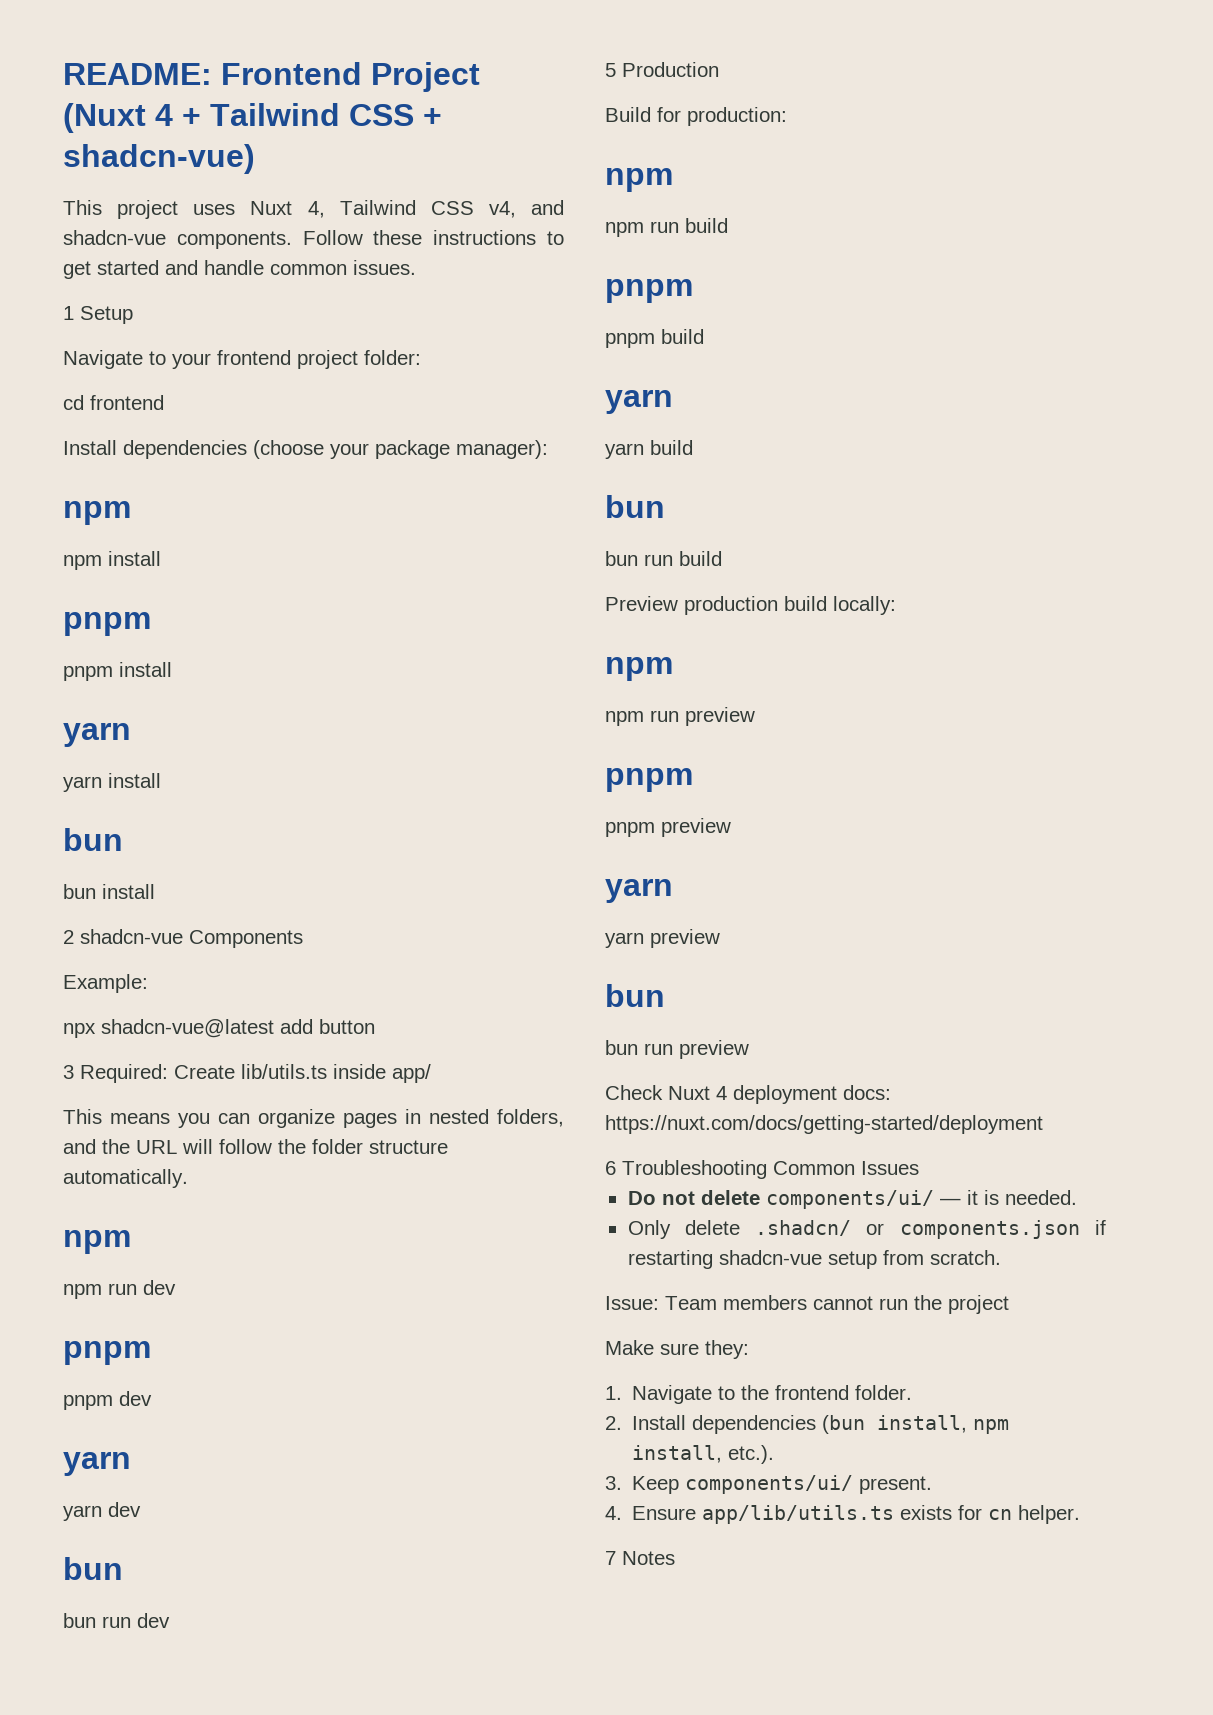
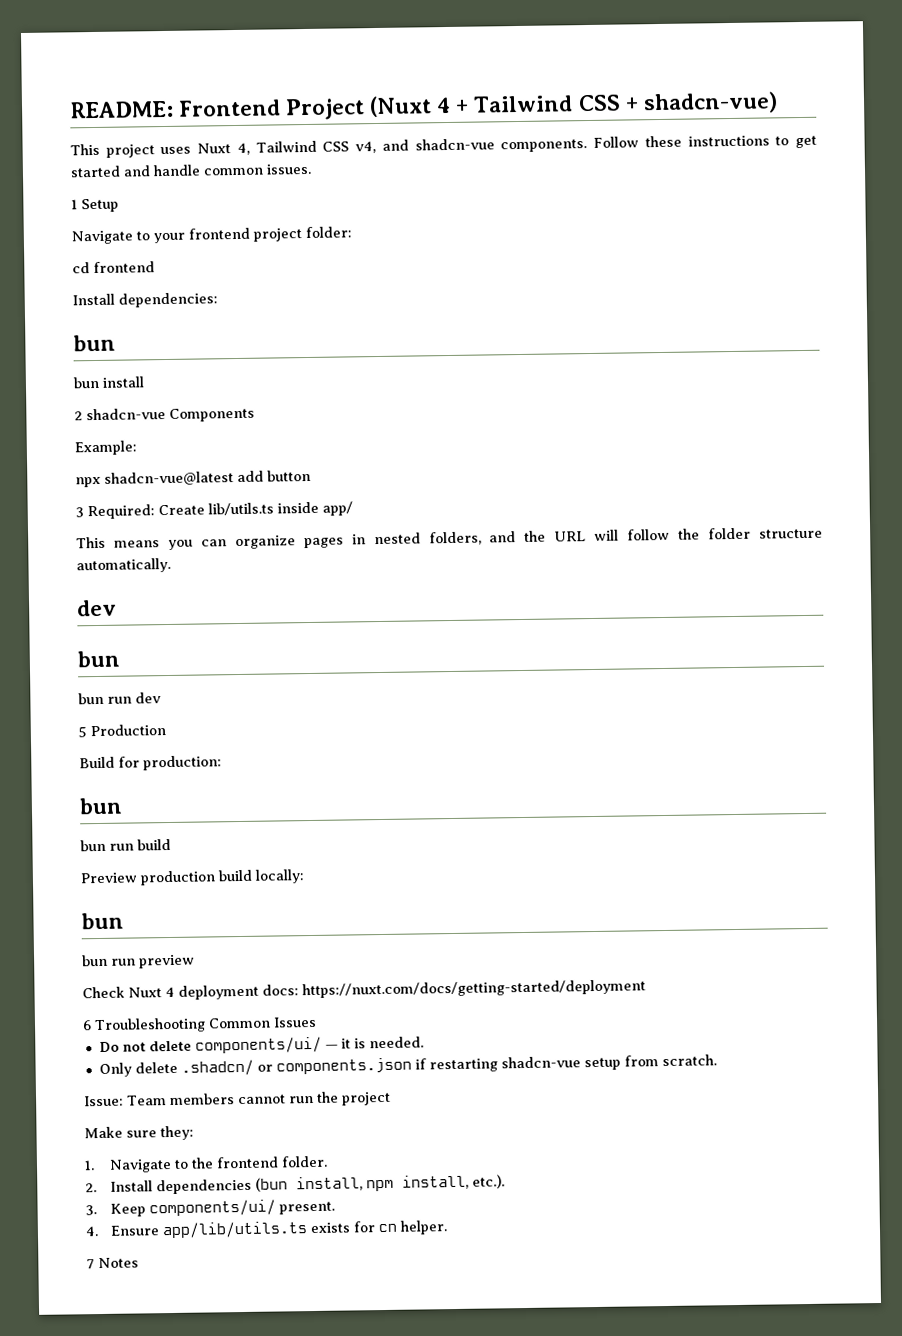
[123,440,548,459] [63,501,131,525] [63,551,161,570] [63,612,151,636] [63,662,172,681] [63,723,131,747] [63,773,161,792] dependencies (choose your package manager): // npm // npm install // pnpm // pnpm install // yarn // yarn install -> [118,292,218,308] dependencies:
[63,1230,131,1254] [63,1280,176,1299] [63,1341,151,1365] [63,1391,152,1410] [63,1452,131,1476] [63,1505,102,1521] npm // npm run dev // pnpm // pnpm dev // yarn // yarn -> (171, 565) none
[605,168,673,192] [605,218,728,237] [605,279,693,303] [605,329,704,348] [605,390,673,414] [605,440,693,459] // npm // npm run build // pnpm // pnpm build // yarn // yarn build -> (222, 763) none
[605,657,673,681] [605,707,755,726] [605,768,693,792] [605,818,731,837] [605,879,673,903] [605,929,720,948] // npm // npm run preview // pnpm // pnpm preview // yarn // yarn preview -> (305, 876) none

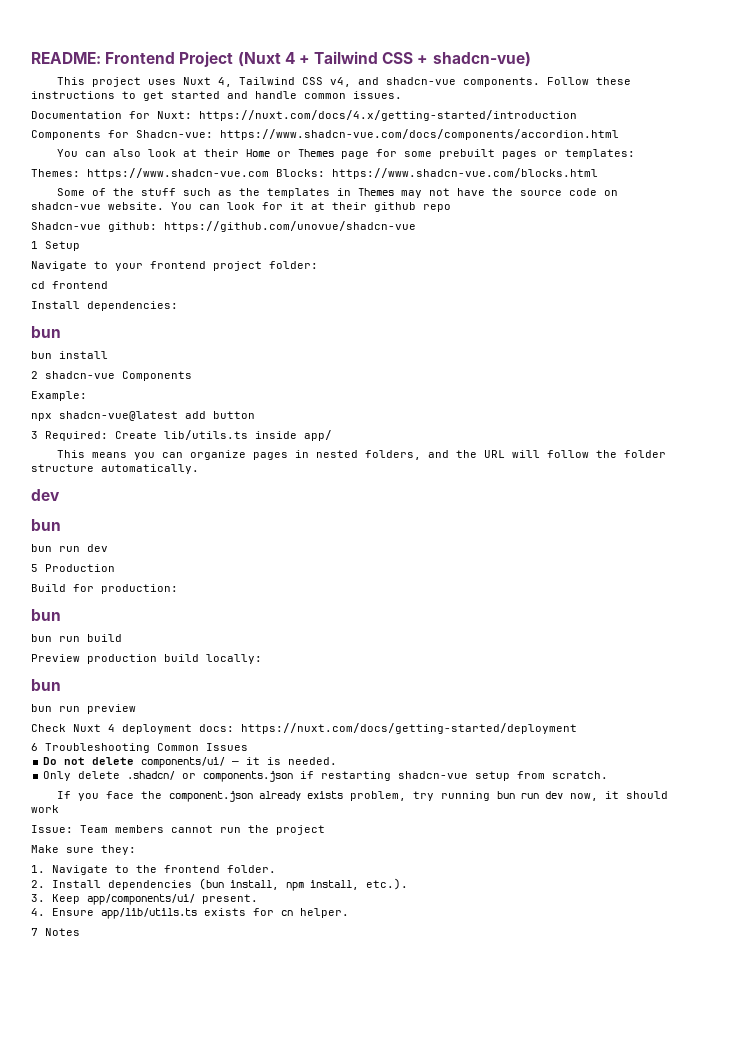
(312, 169) none -> [31,110,577,121] [31,129,619,140] [56,149,635,159] [31,168,598,179] [56,188,618,198] [31,202,451,212] [31,221,416,232] // Documentation for Nuxt: https://nuxt.com/docs/4.x/getting-started/introduction // Components for Shadcn-vue: https://www.shadcn-vue.com/docs/components/accordion.html // You can also look at their Home or Themes page for some prebuilt pages or templates: // Themes: https://www.shadcn-vue.com Blocks: https://www.shadcn-vue.com/blocks.html // Some of the stuff such as the templates in Themes may not have the source code on shadcn-vue website. You can look for it at their github repo // Shadcn-vue github: https://github.com/unovue/shadcn-vue
(717, 1060) none -> [56,791,668,802] [31,805,59,813] // If you face the component.json already exists problem, try running bun run dev now, it should work
[149,1199,277,1217] components/ui/ -> [87,894,196,905] app/components/ui/

